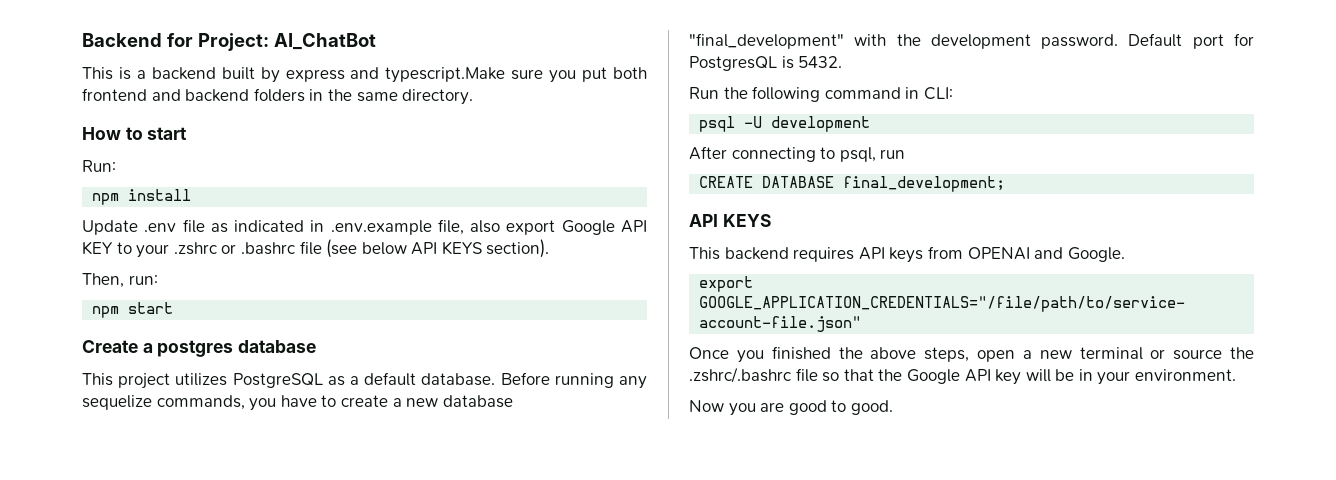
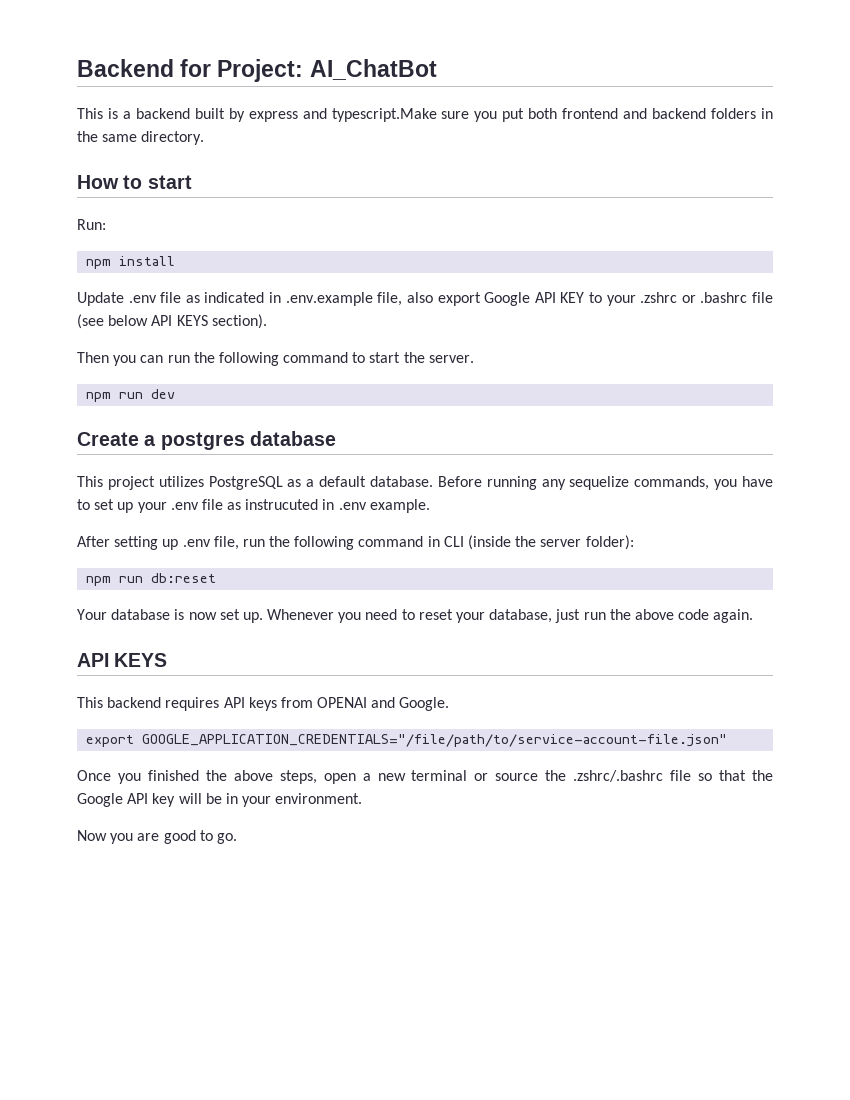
[82,273,158,288] [92,302,174,318] Then, run: // npm start -> [77,352,474,366] [86,389,176,402] Then you can run the following command to start the server. // npm run dev
[340,395,513,408] [689,33,1254,49] [689,56,843,71] [689,86,953,102] [699,116,871,132] [689,146,906,162] [699,176,1006,192] create a new database "final_development" with the development password. Default port for PostgresQL is 5432. // Run the following command in CLI: // psql -U development // After connecting to psql, run // CREATE DATABASE final_development; -> [94,499,430,513] [77,535,634,550] [86,573,217,586] [77,609,754,623] set up your .env file as instrucuted in .env example. // After setting up .env file, run the following command in CLI (inside the server folder): // npm run db:reset // Your database is now set up. Whenever you need to reset your database, just run the above code again.
[850,400,893,415] good. -> [216,833,237,844] go.

